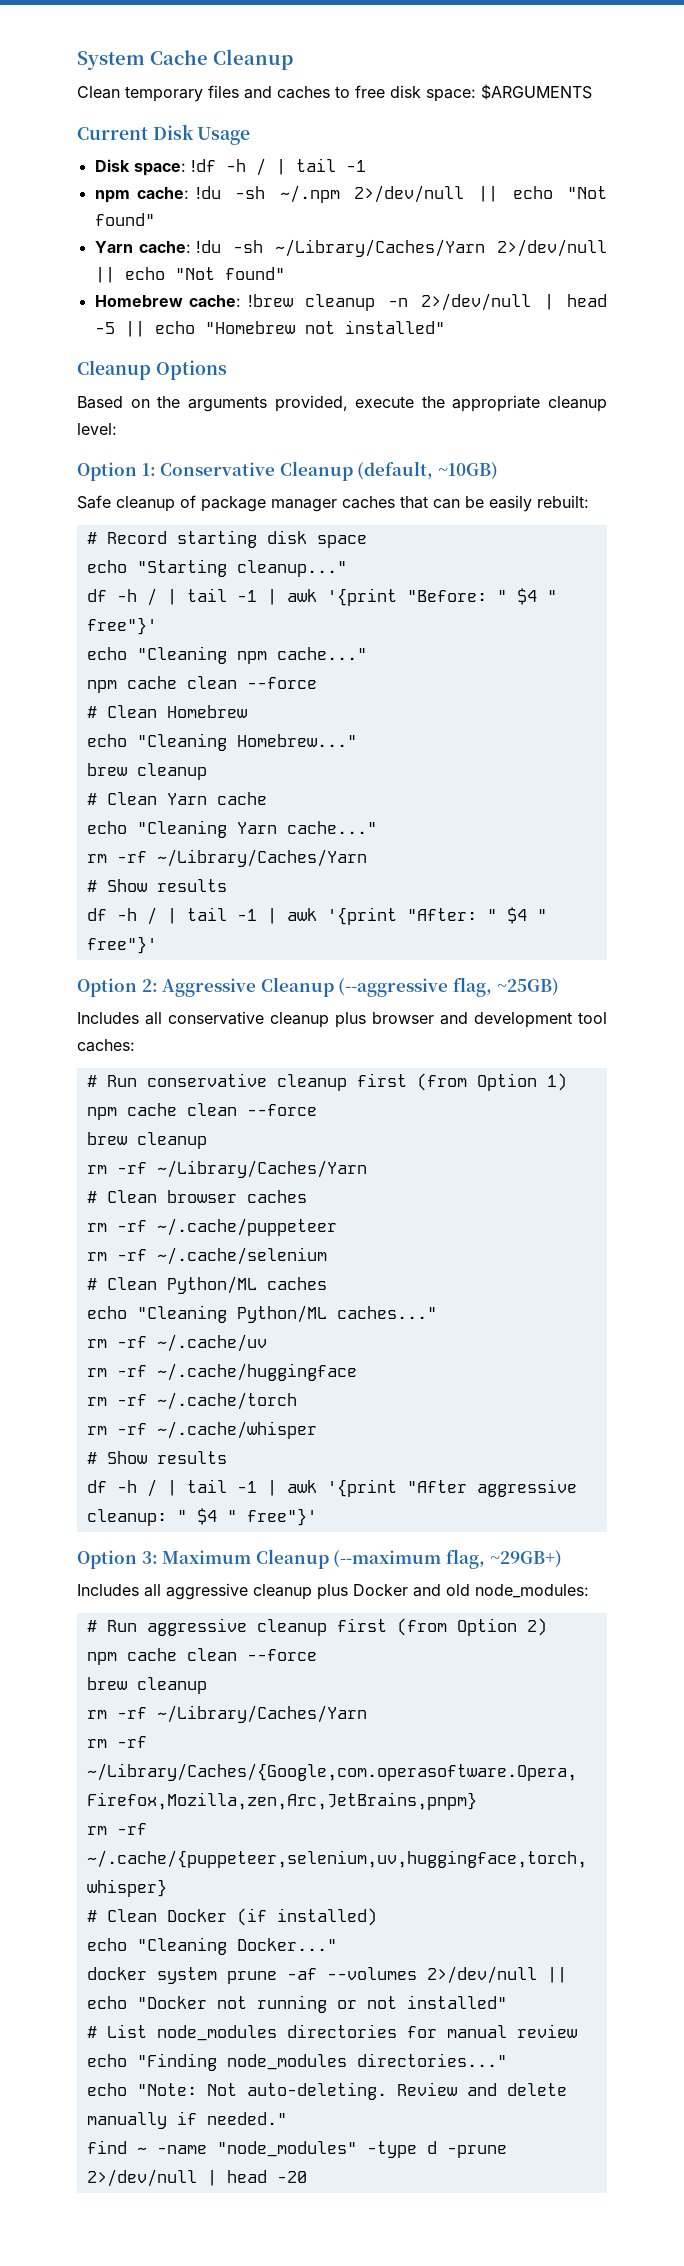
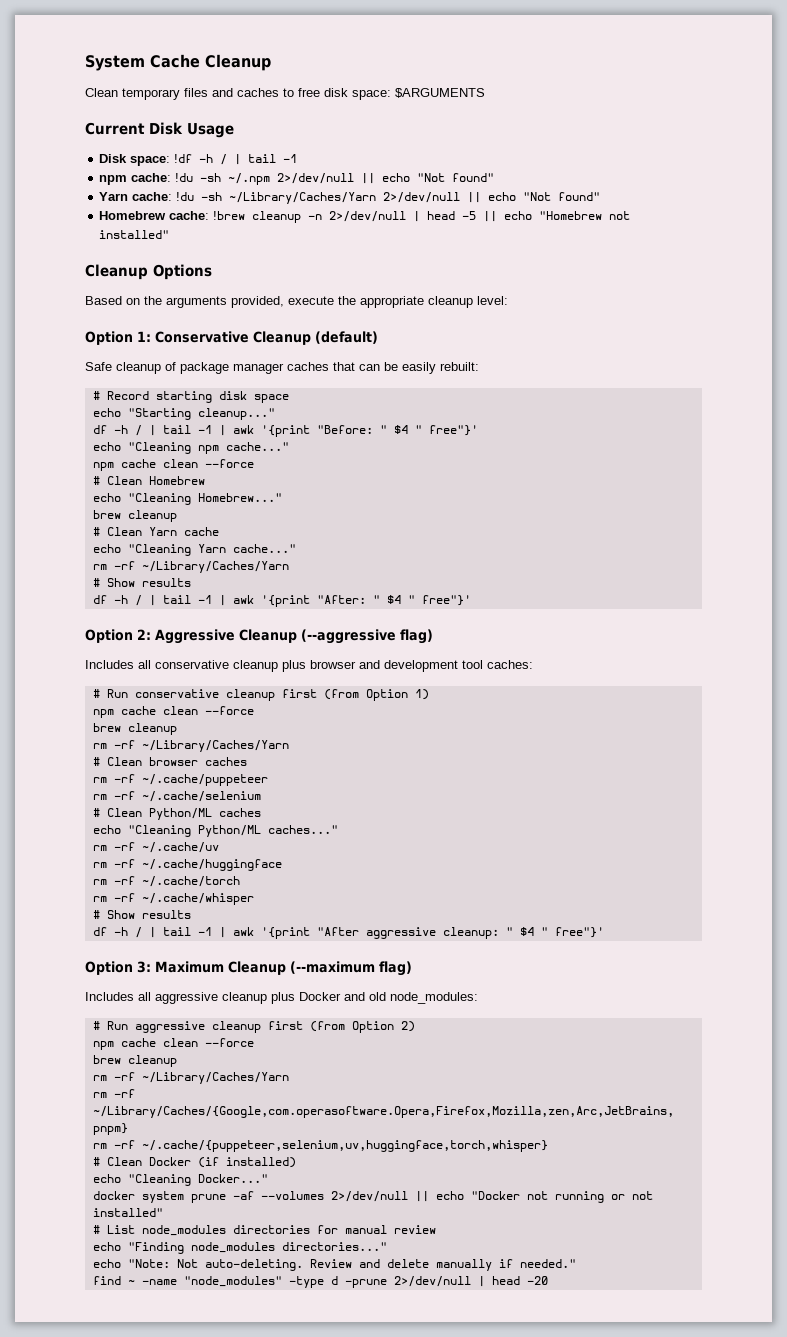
[357,461,498,480] (default, ~10GB) -> [315,331,378,344] (default)
[452,977,559,997] flag, ~25GB) -> [400,629,433,644] flag)
[445,1549,562,1569] flag, ~29GB+) -> [379,961,412,976] flag)

